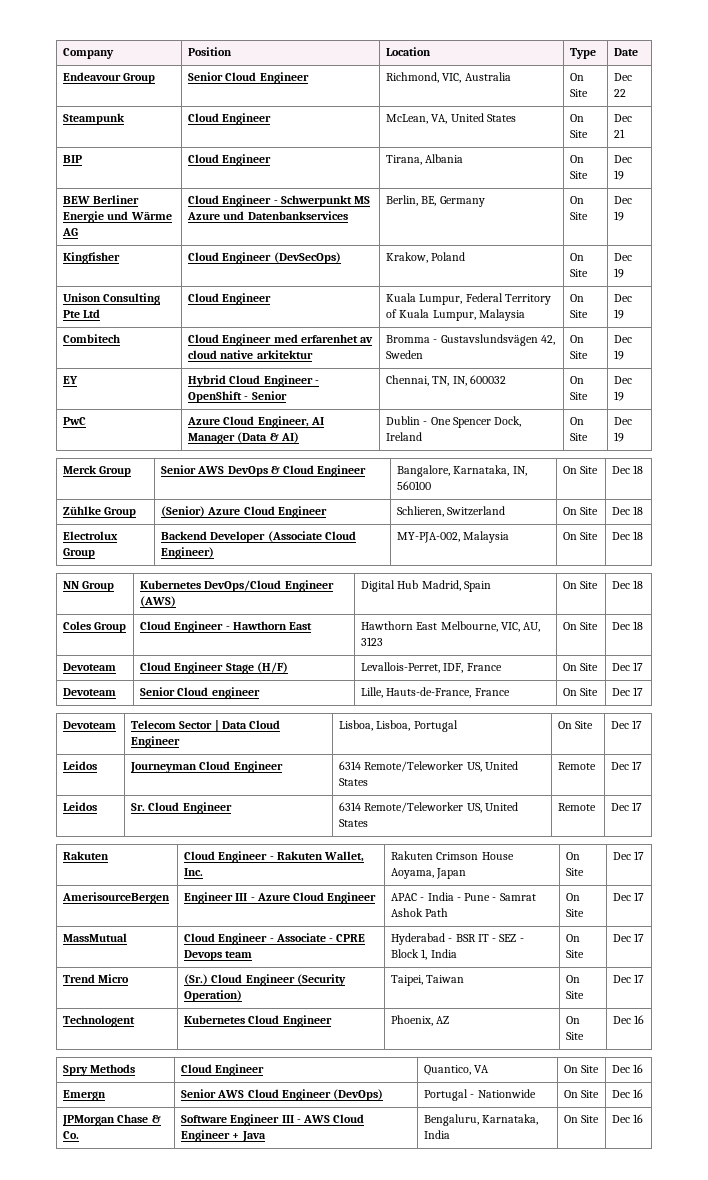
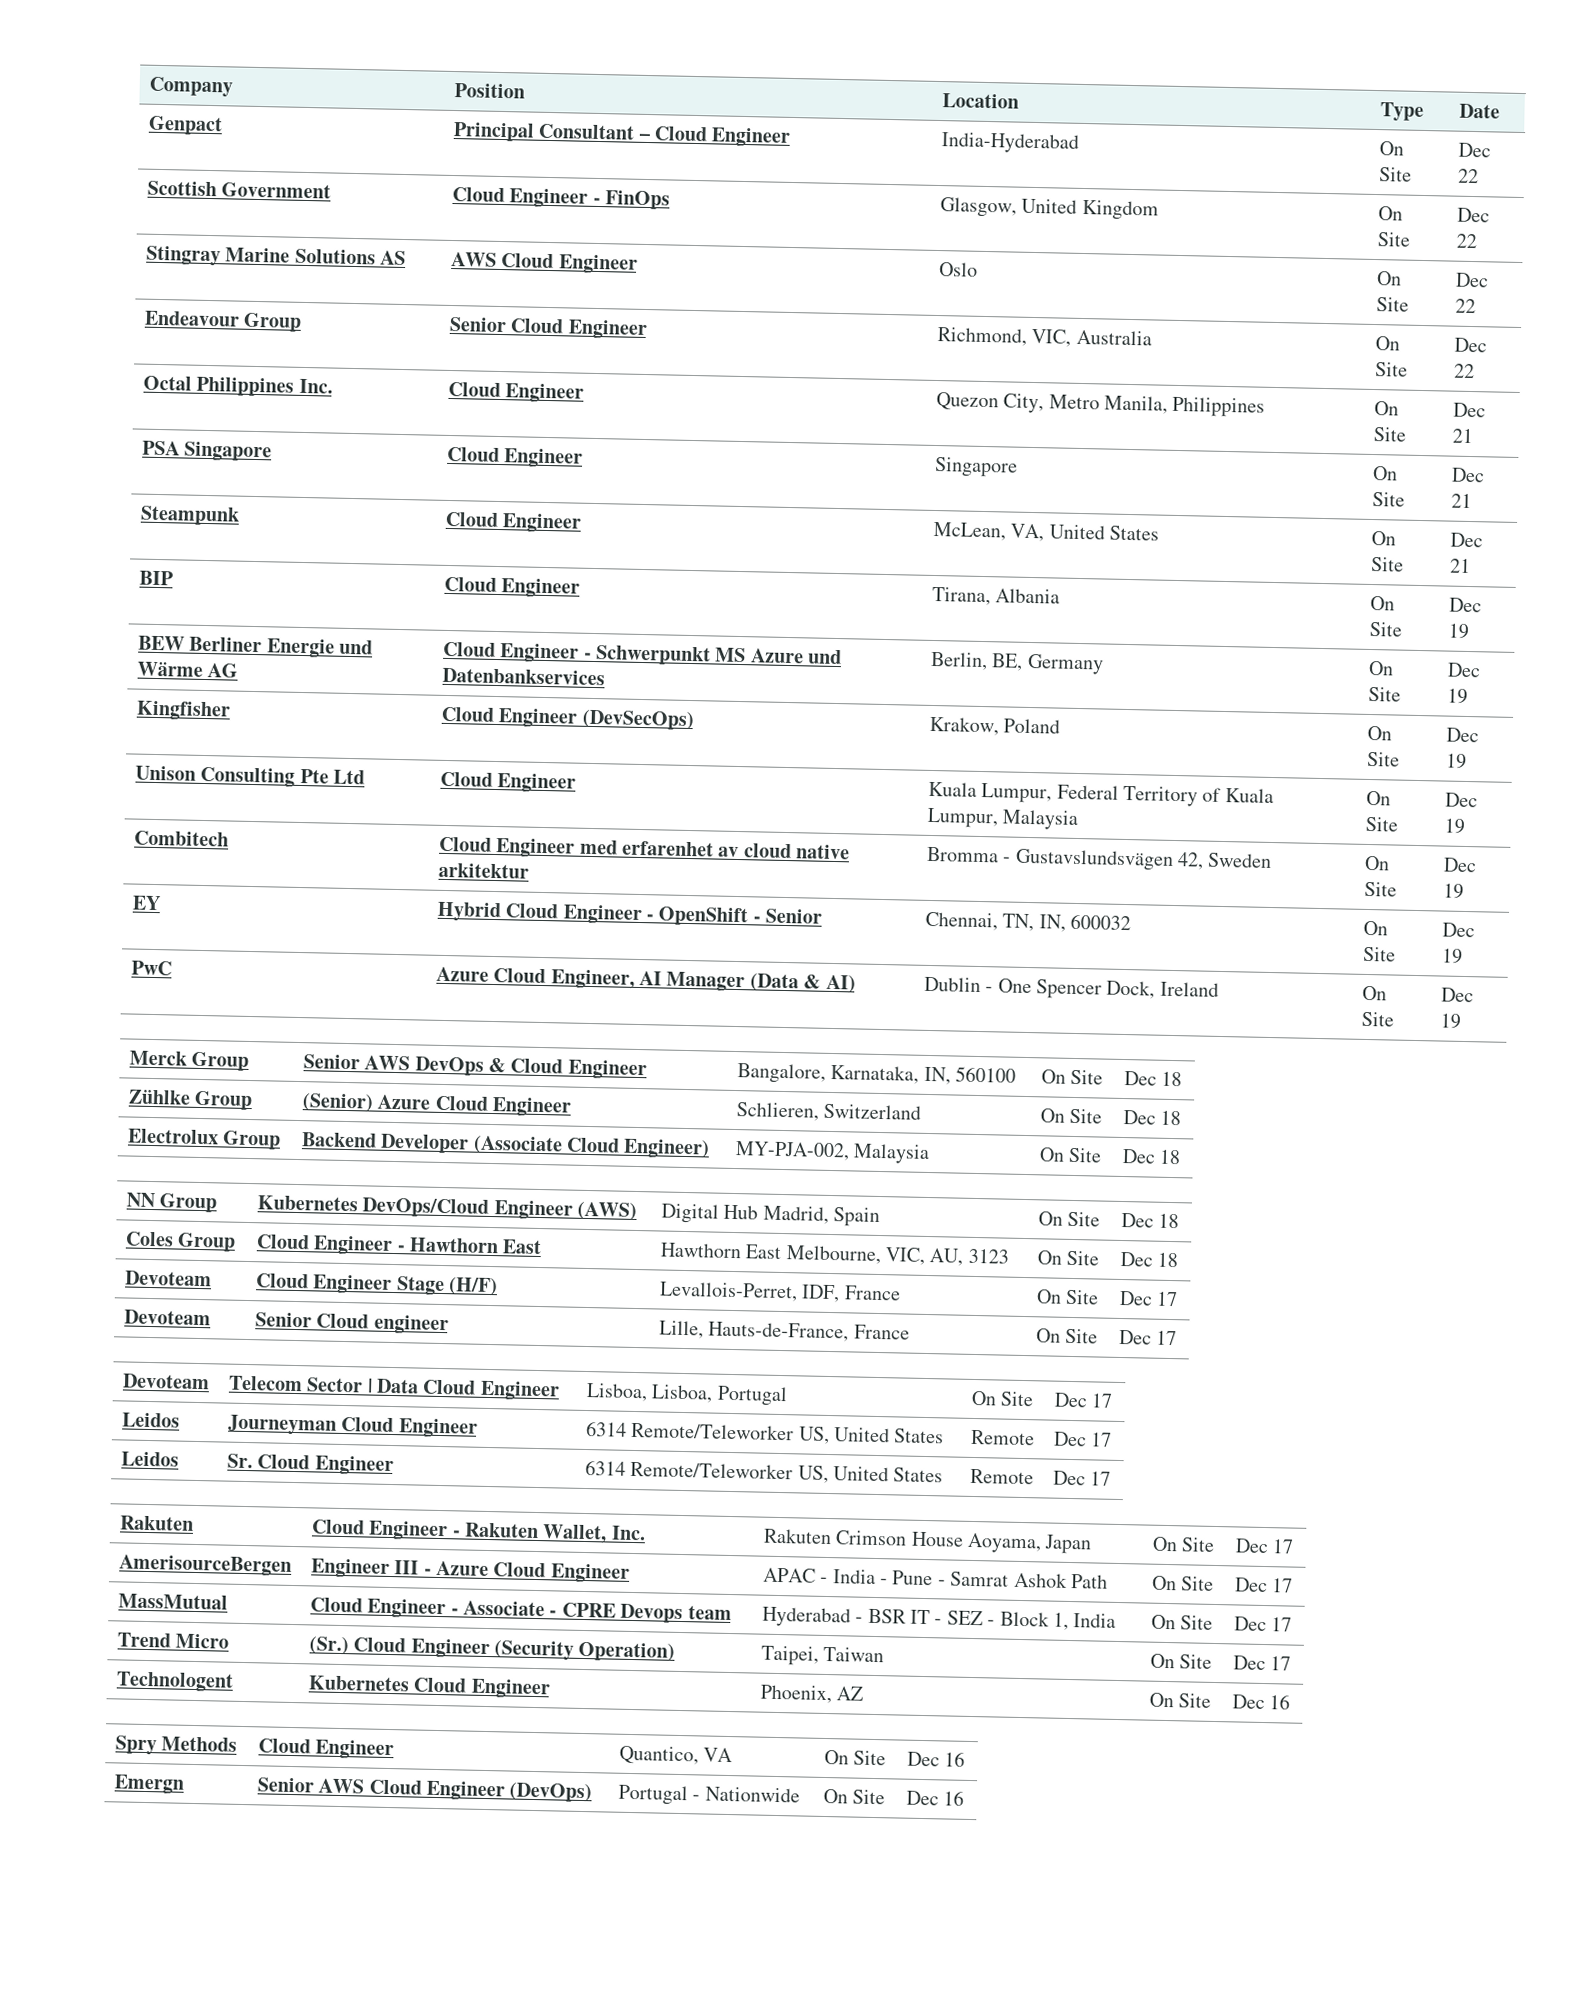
(639, 52) none -> [147,115,223,136] [452,121,792,147] [940,132,1079,154] [1378,141,1404,156] [1378,167,1412,182] [1457,142,1491,158] [1457,168,1479,184] [146,180,332,199] [451,186,670,210] [939,197,1159,221] [1377,206,1403,221] [1376,232,1411,247] [1456,207,1490,223] [1455,233,1478,249] [145,245,406,267] [450,251,638,274] [938,262,978,277] [1375,271,1402,286] [1375,297,1409,312] [1454,272,1489,288] [1454,298,1476,314] // Genpact | Principal Consultant – Cloud Engineer | India-Hyderabad | On Site | Dec 22 // Scottish Government | Cloud Engineer - FinOps | Glasgow, United Kingdom | On Site | Dec 22 // Stingray Marine Solutions AS | AWS Cloud Engineer | Oslo | On Site | Dec 22
(627, 93) none -> [142,375,333,397] [447,381,585,403] [935,391,1266,418] [1373,401,1399,416] [1372,426,1407,442] [1452,402,1486,418] [1451,428,1473,444] [141,440,273,462] [446,446,584,468] [933,456,1018,478] [1371,465,1398,481] [1371,491,1405,507] [1450,467,1485,483] [1450,493,1472,509] // Octal Philippines Inc. | Cloud Engineer | Quezon City, Metro Manila, Philippines | On Site | Dec 21 // PSA Singapore | Cloud Engineer | Singapore | On Site | Dec 21
[62,1114,161,1126] [63,1131,80,1139] [181,1114,365,1126] [181,1130,266,1142] [424,1114,539,1126] [424,1130,451,1139] [564,1115,600,1123] [612,1114,644,1123] // JPMorgan Chase & Co. | Software Engineer III - AWS Cloud Engineer + Java | Bengaluru, Karnataka, India | On Site | Dec 16 -> (965, 1798) none

